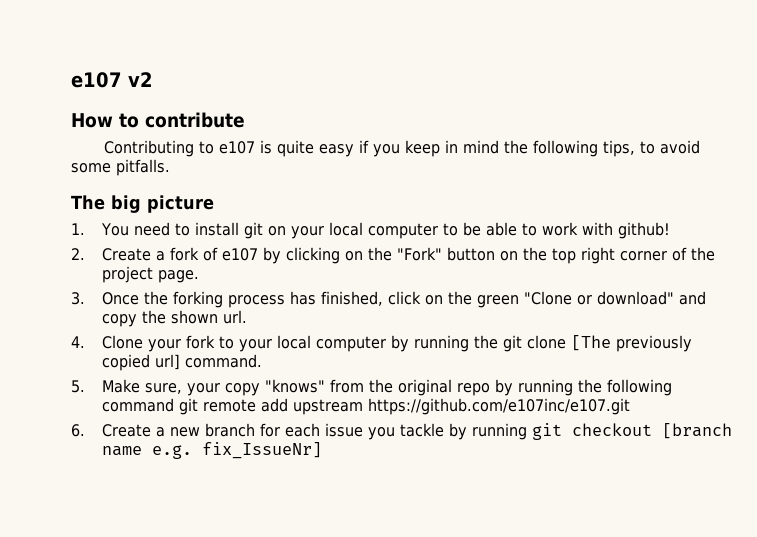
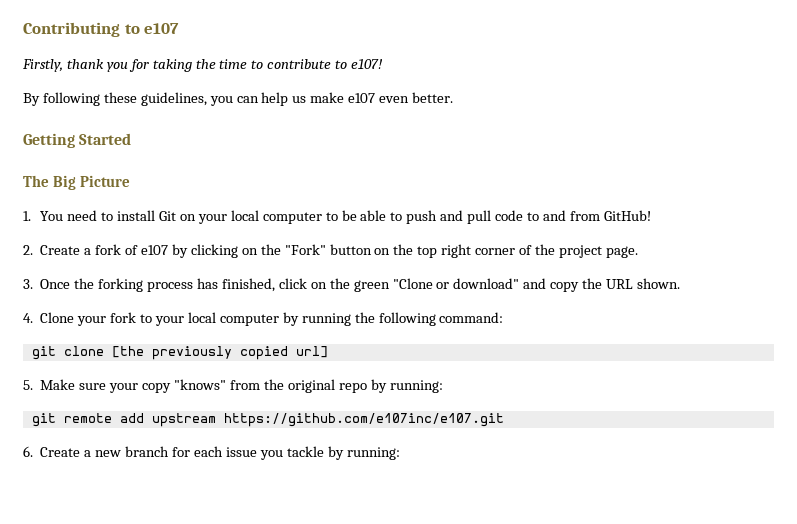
[71,72,153,88] [71,112,245,128] [103,140,700,157] [71,159,170,176] e107 v2 // How to contribute // Contributing to e107 is quite easy if you keep in mind the following tips, to avoid some pitfalls. -> [23,22,180,37] [22,59,384,72] [23,92,454,106] [23,133,132,148] Contributing to e107 // Firstly, thank you for taking the time to contribute to e107! // By following these guidelines, you can help us make e107 even better. // Getting Started
[111,195,214,213] big picture -> [53,175,131,190] Big Picture
[244,222,264,239] git -> [159,211,177,221] Git
[542,222,671,239] work with github! -> [406,210,651,224] push and pull code to and from GitHub!
[171,310,248,324] shown url. -> [605,278,680,289] URL shown.
(499, 342) none -> [378,312,504,326] following command: //
[571,335,612,351] [The -> [111,346,144,358] [the
[185,354,263,368] command. -> (328, 352) none
[145,383,183,394] sure, -> [79,383,107,390] sure
[518,379,673,396] [102,398,175,412] running the following command -> [389,380,443,393] running: //
[472,423,733,440] [102,442,323,459] running git checkout [branch name e.g. fix_IssueNr] -> [346,447,400,460] running:

